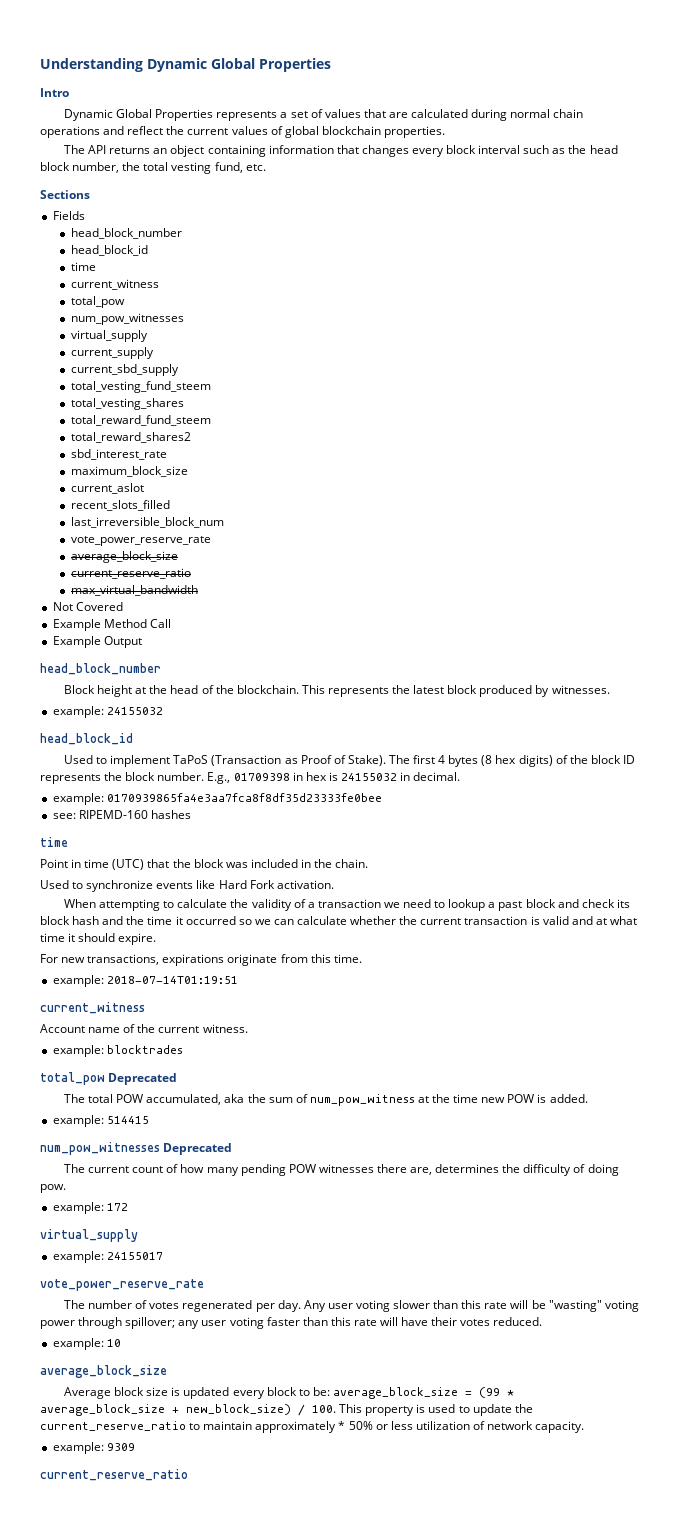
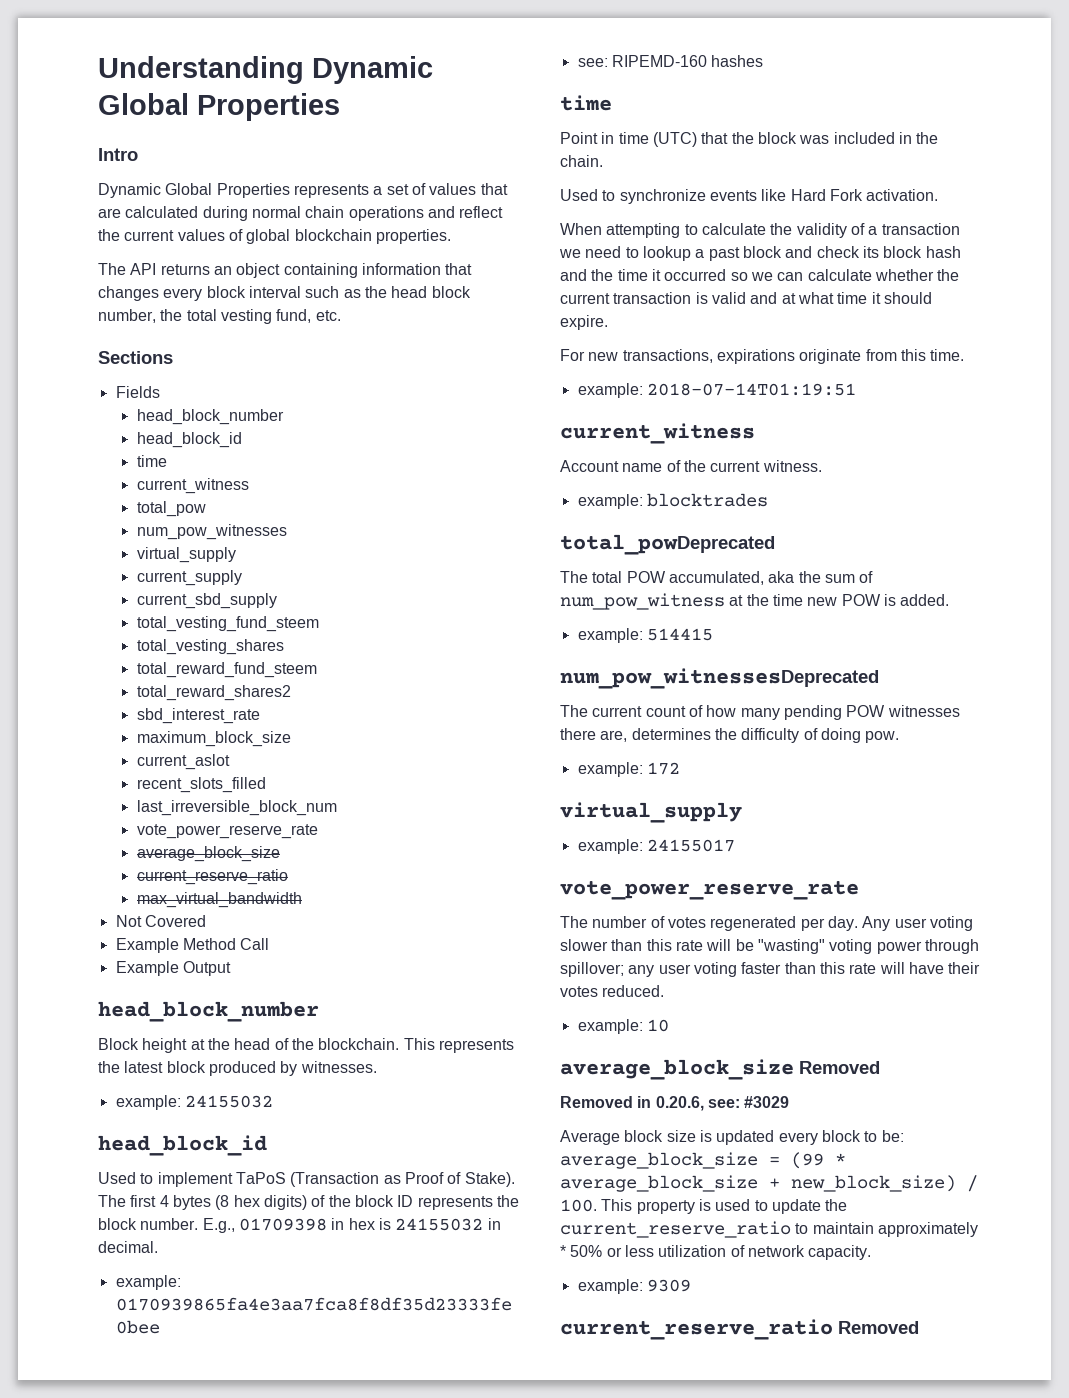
[40,1072,178,1085] total_pow Deprecated -> [560,534,775,555] total_powDeprecated
[40,1142,233,1155] num_pow_witnesses Deprecated -> [560,668,879,689] num_pow_witnessesDeprecated
(167, 1371) none -> [799,1061,880,1074] [560,1096,790,1111] Removed // Removed in 0.20.6, see: #3029
(188, 1475) none -> [838,1321,919,1334] Removed

